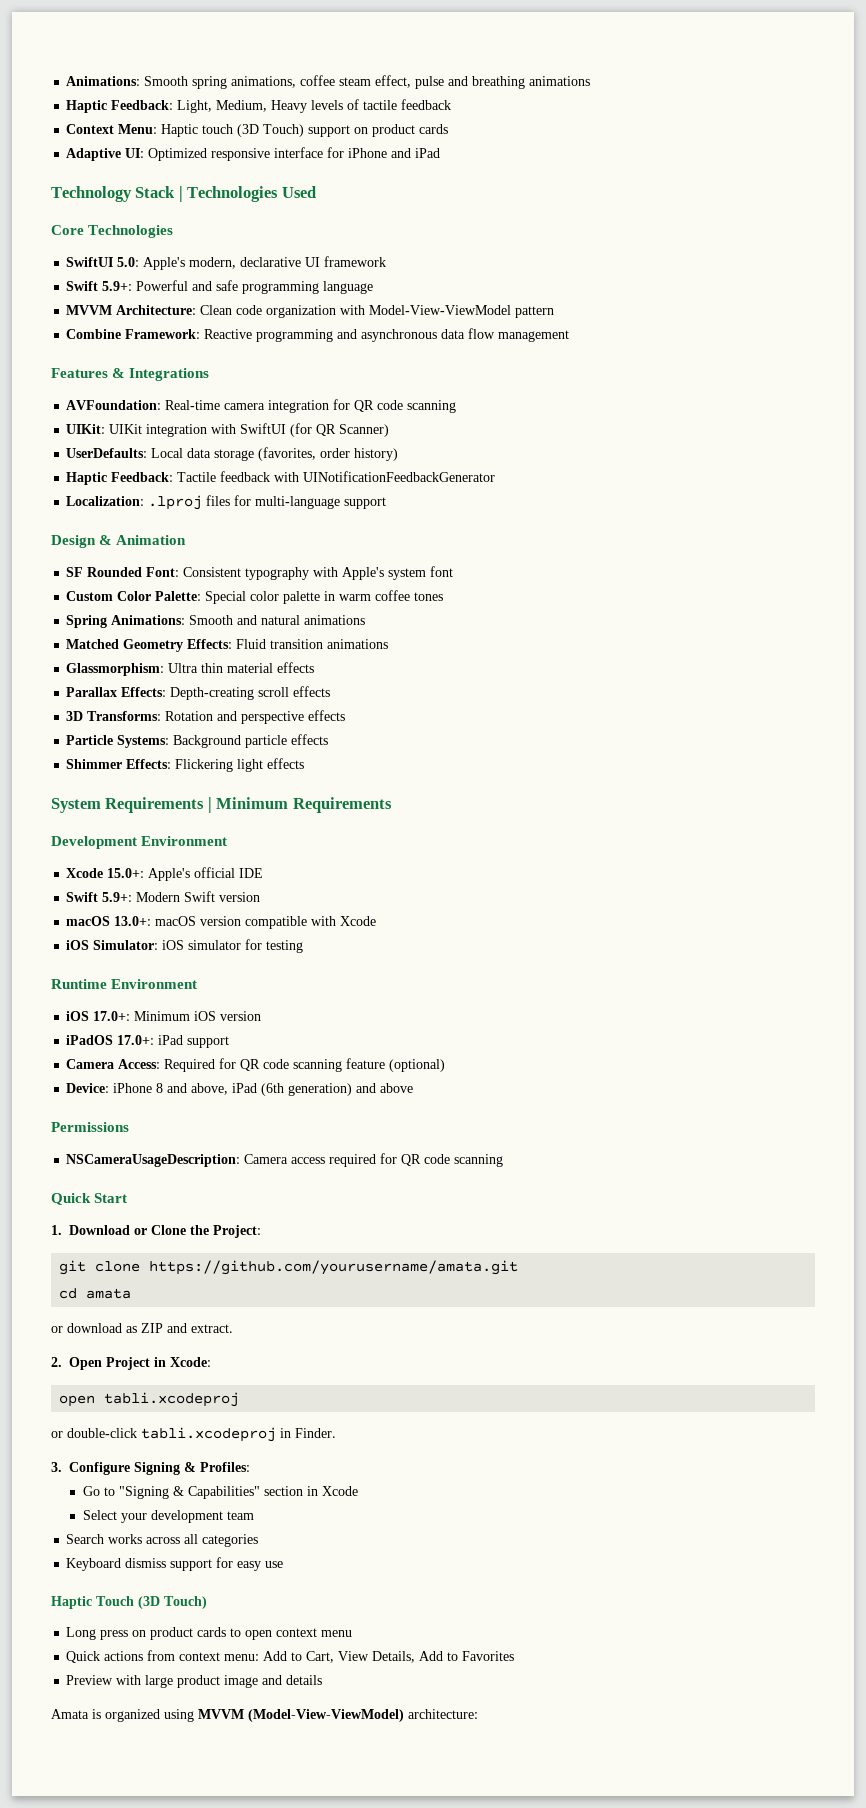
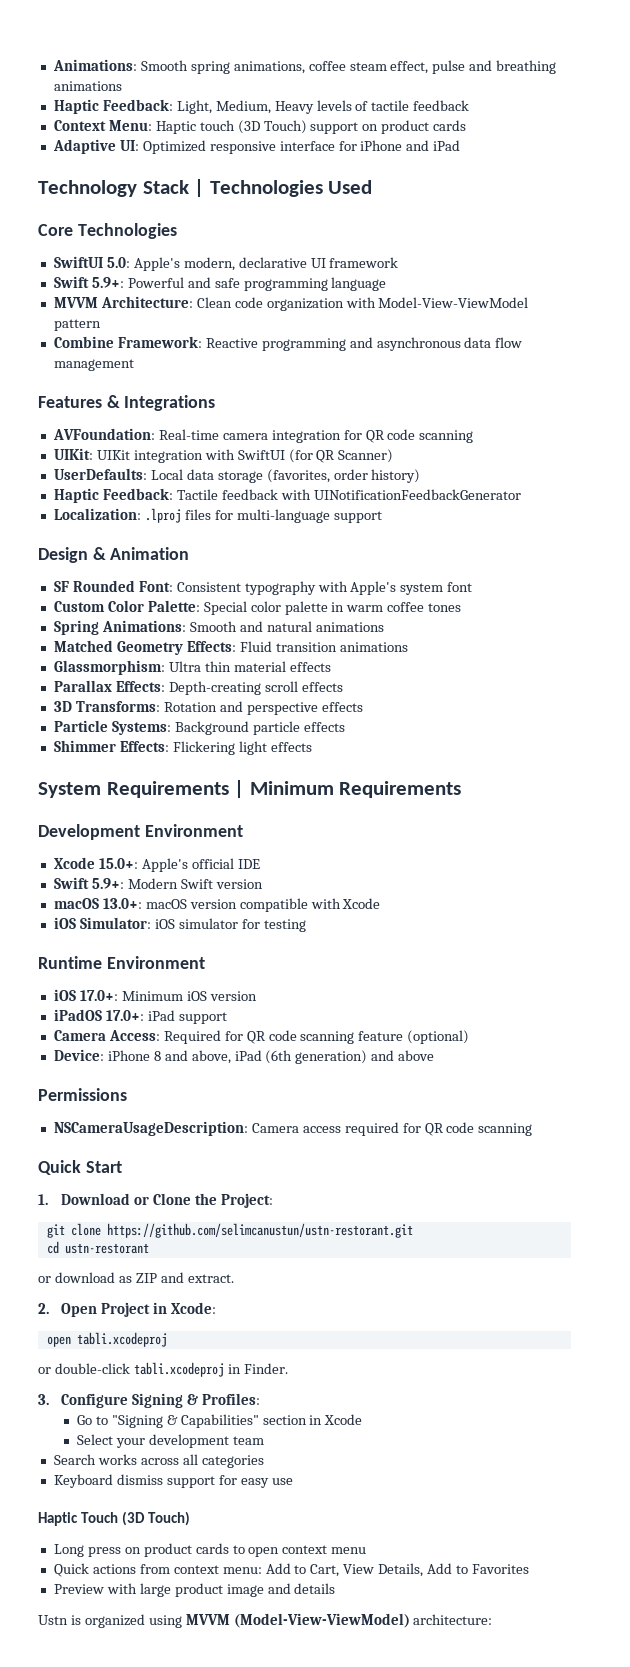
[149,1260,519,1275] https://github.com/yourusername/amata.git -> [106,1223,413,1238] https://github.com/selimcanustun/ustn-restorant.git
[86,1288,132,1299] amata -> [64,1243,149,1254] ustn-restorant
[51,1709,89,1719] Amata -> [38,1615,68,1625] Ustn

